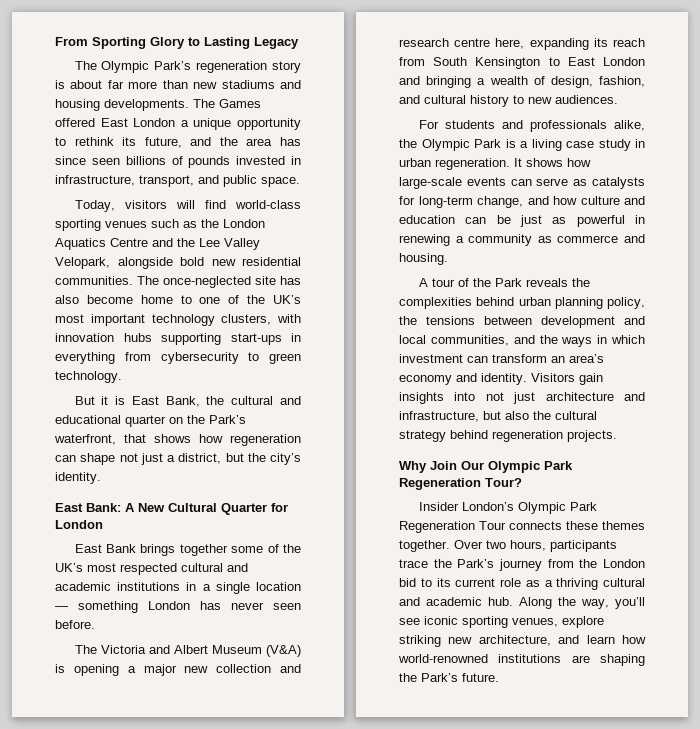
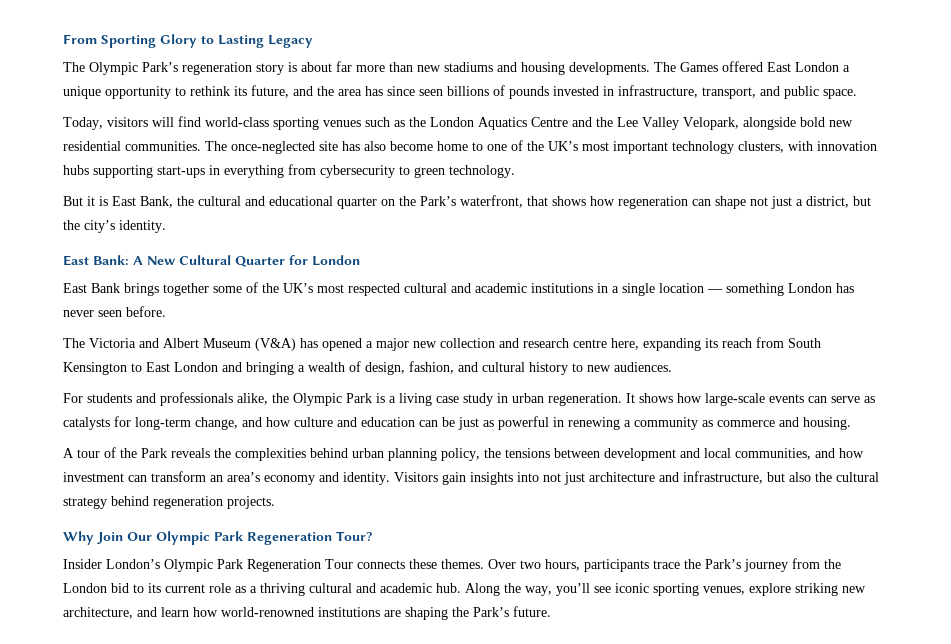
[55,664,119,676] is opening -> [300,338,362,351] has opened
[539,335,645,347] the ways in which -> [839,448,864,458] how
[602,521,645,530] [399,540,450,552] themes together. -> [441,559,484,569] themes.

